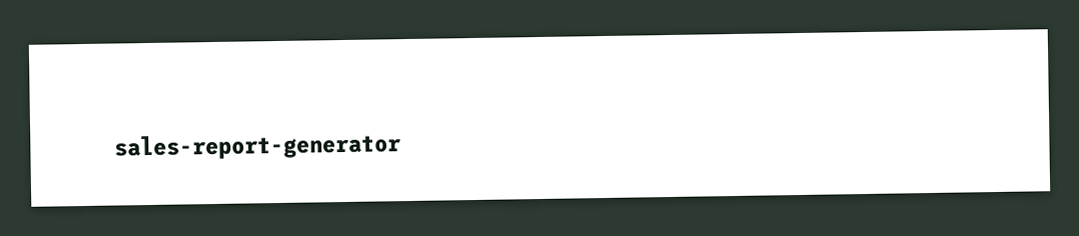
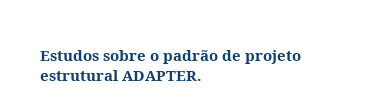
[114,132,402,161] sales-report-generator -> [40,50,302,64] [40,70,202,81] Estudos sobre o padrão de projeto estrutural ADAPTER.

